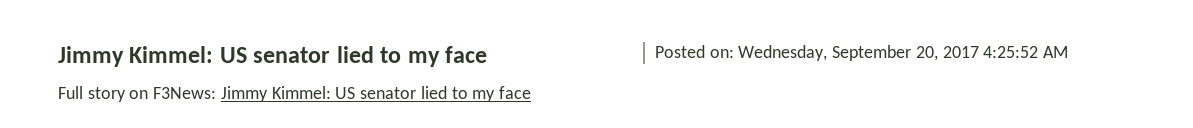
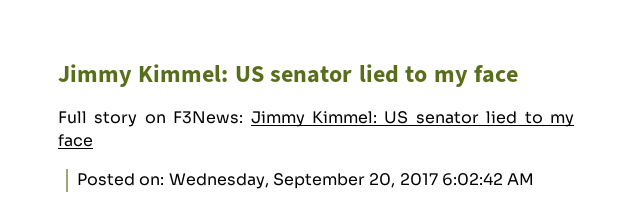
[983,46,1039,58] 4:25:52 -> [441,173,503,186] 6:02:42

